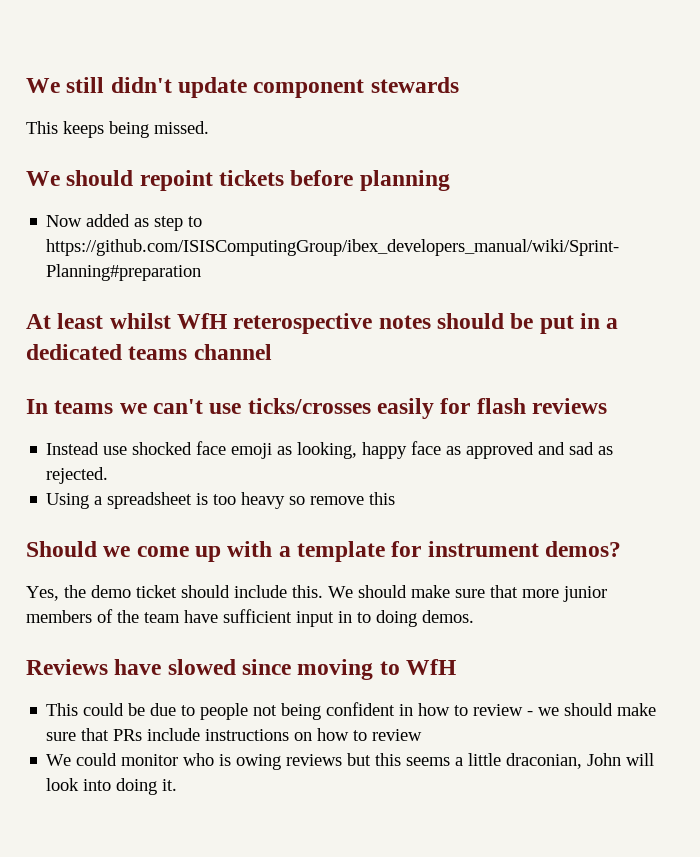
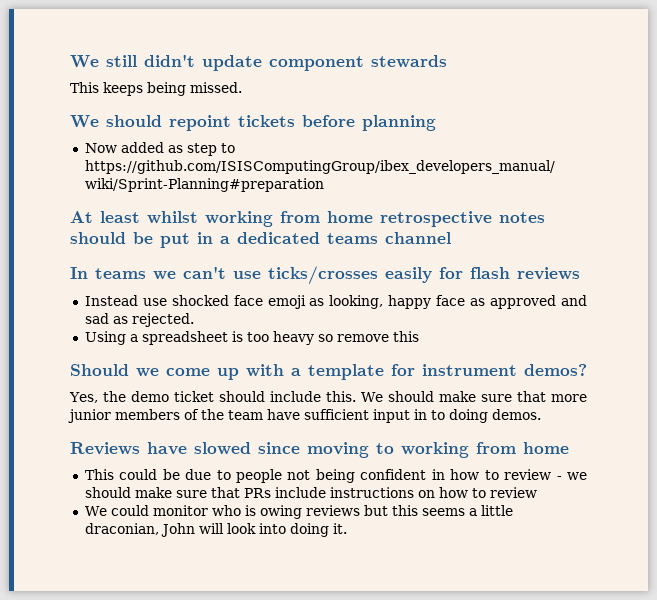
[177,313,373,334] WfH reterospective -> [205,211,492,227] working from home retrospective
[406,659,457,675] WfH -> [401,442,569,458] working from home

